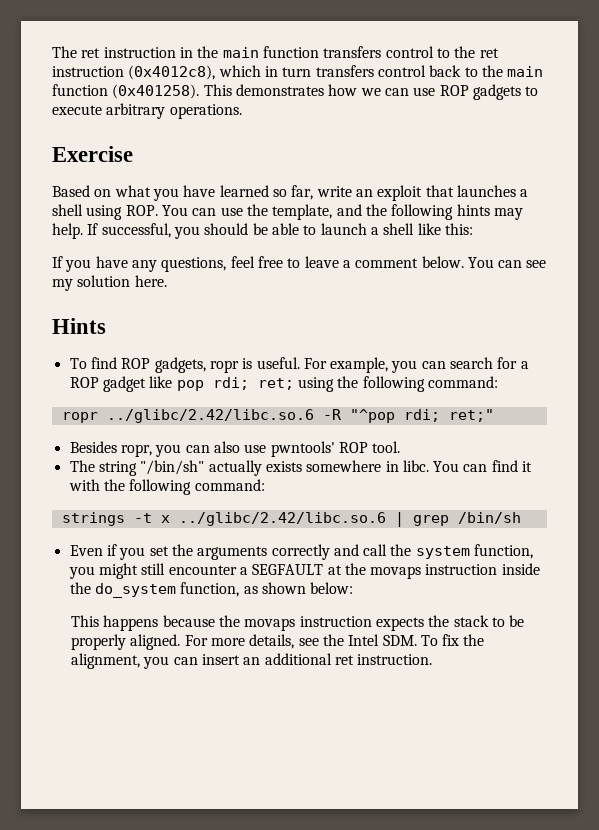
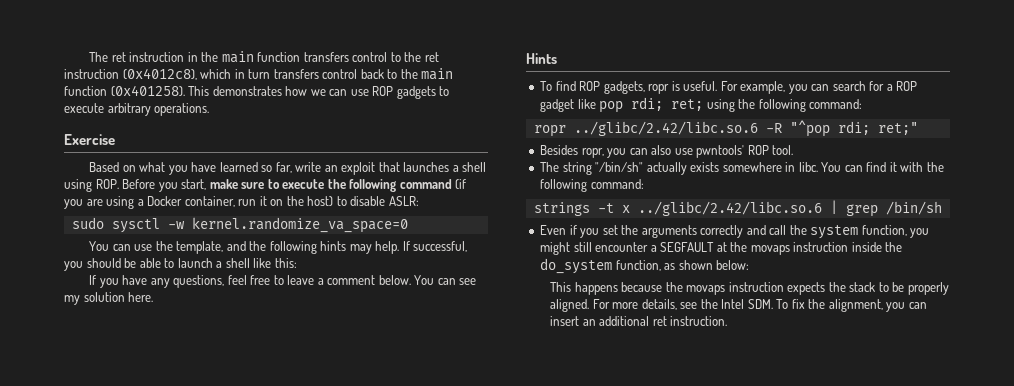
(158, 210) none -> [122,179,467,192] [64,196,419,209] [71,217,408,233] Before you start, make sure to execute the following command (if you are using a Docker container, run it on the host) to disable ASLR: // sudo sysctl -w kernel.randomize_va_space=0 //

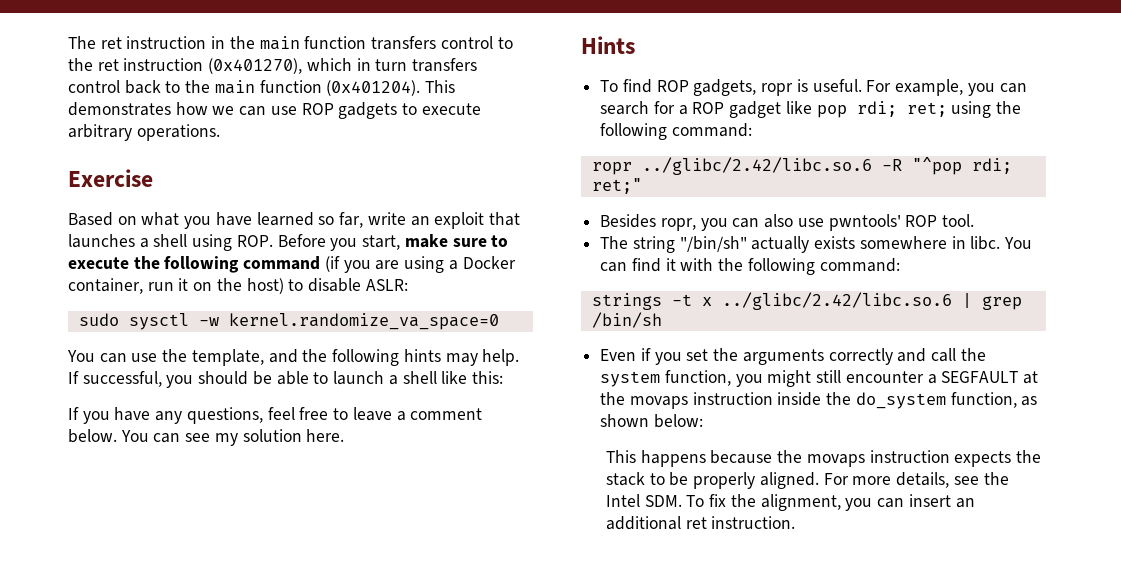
[122,68,197,80] (0x4012c8), -> [208,58,303,74] (0x401270),
[110,85,185,96] (0x401258). -> [326,80,421,96] (0x401204).

